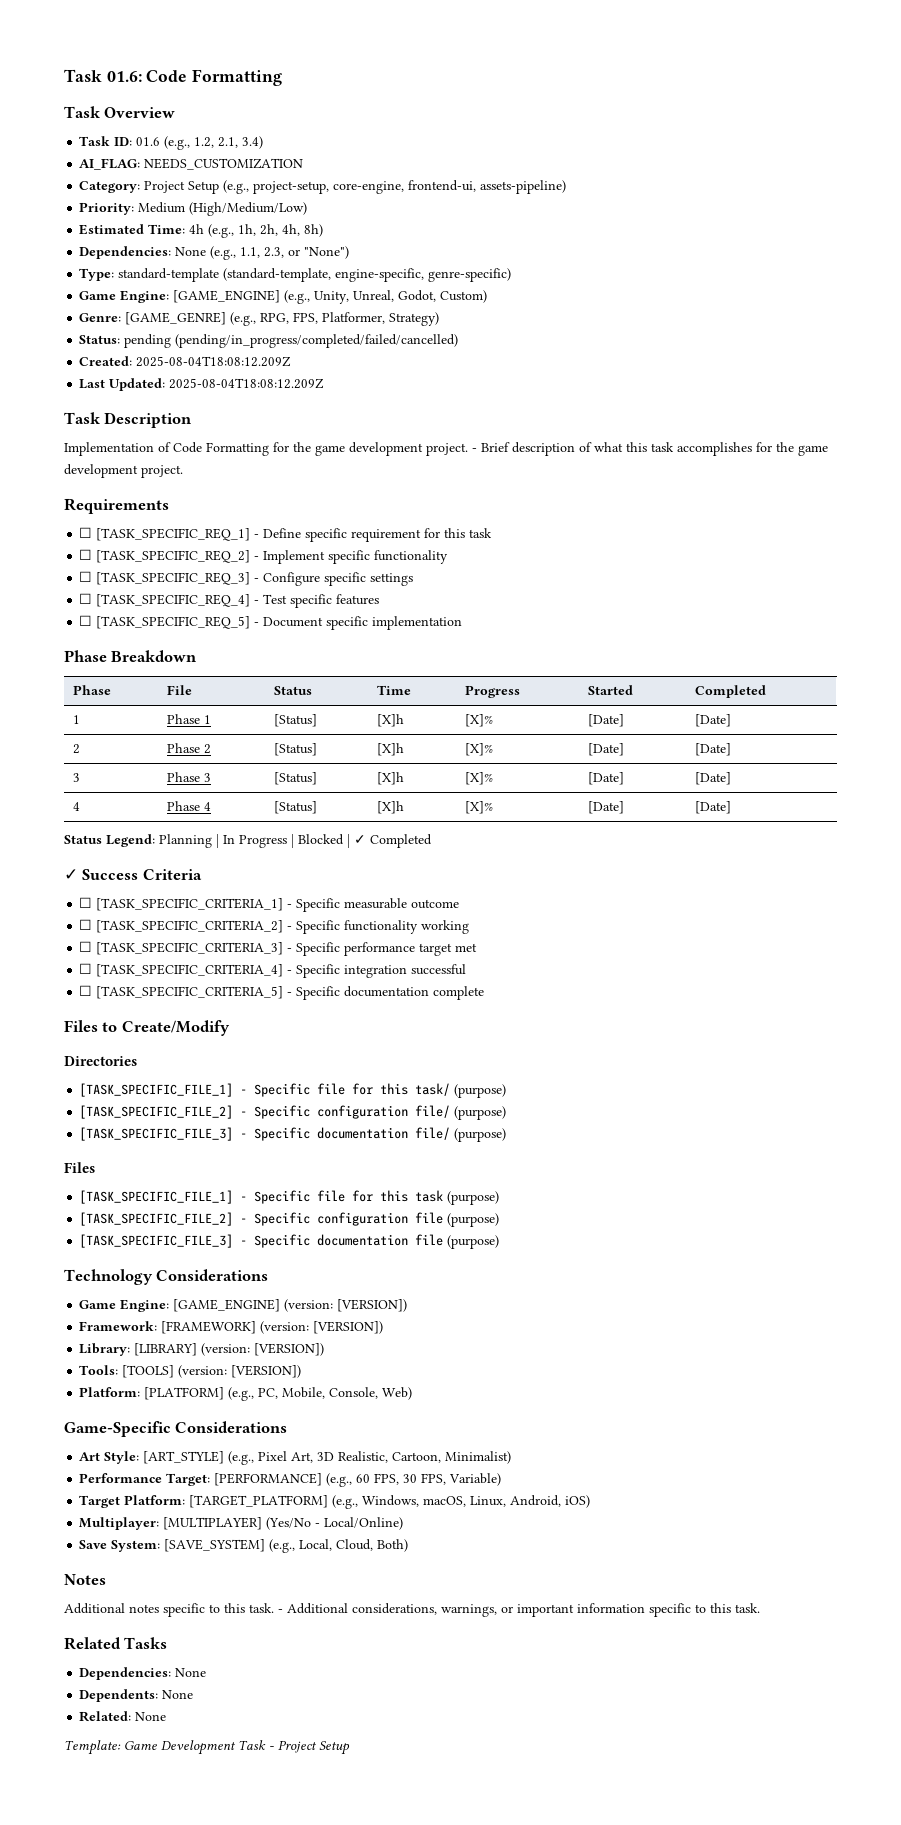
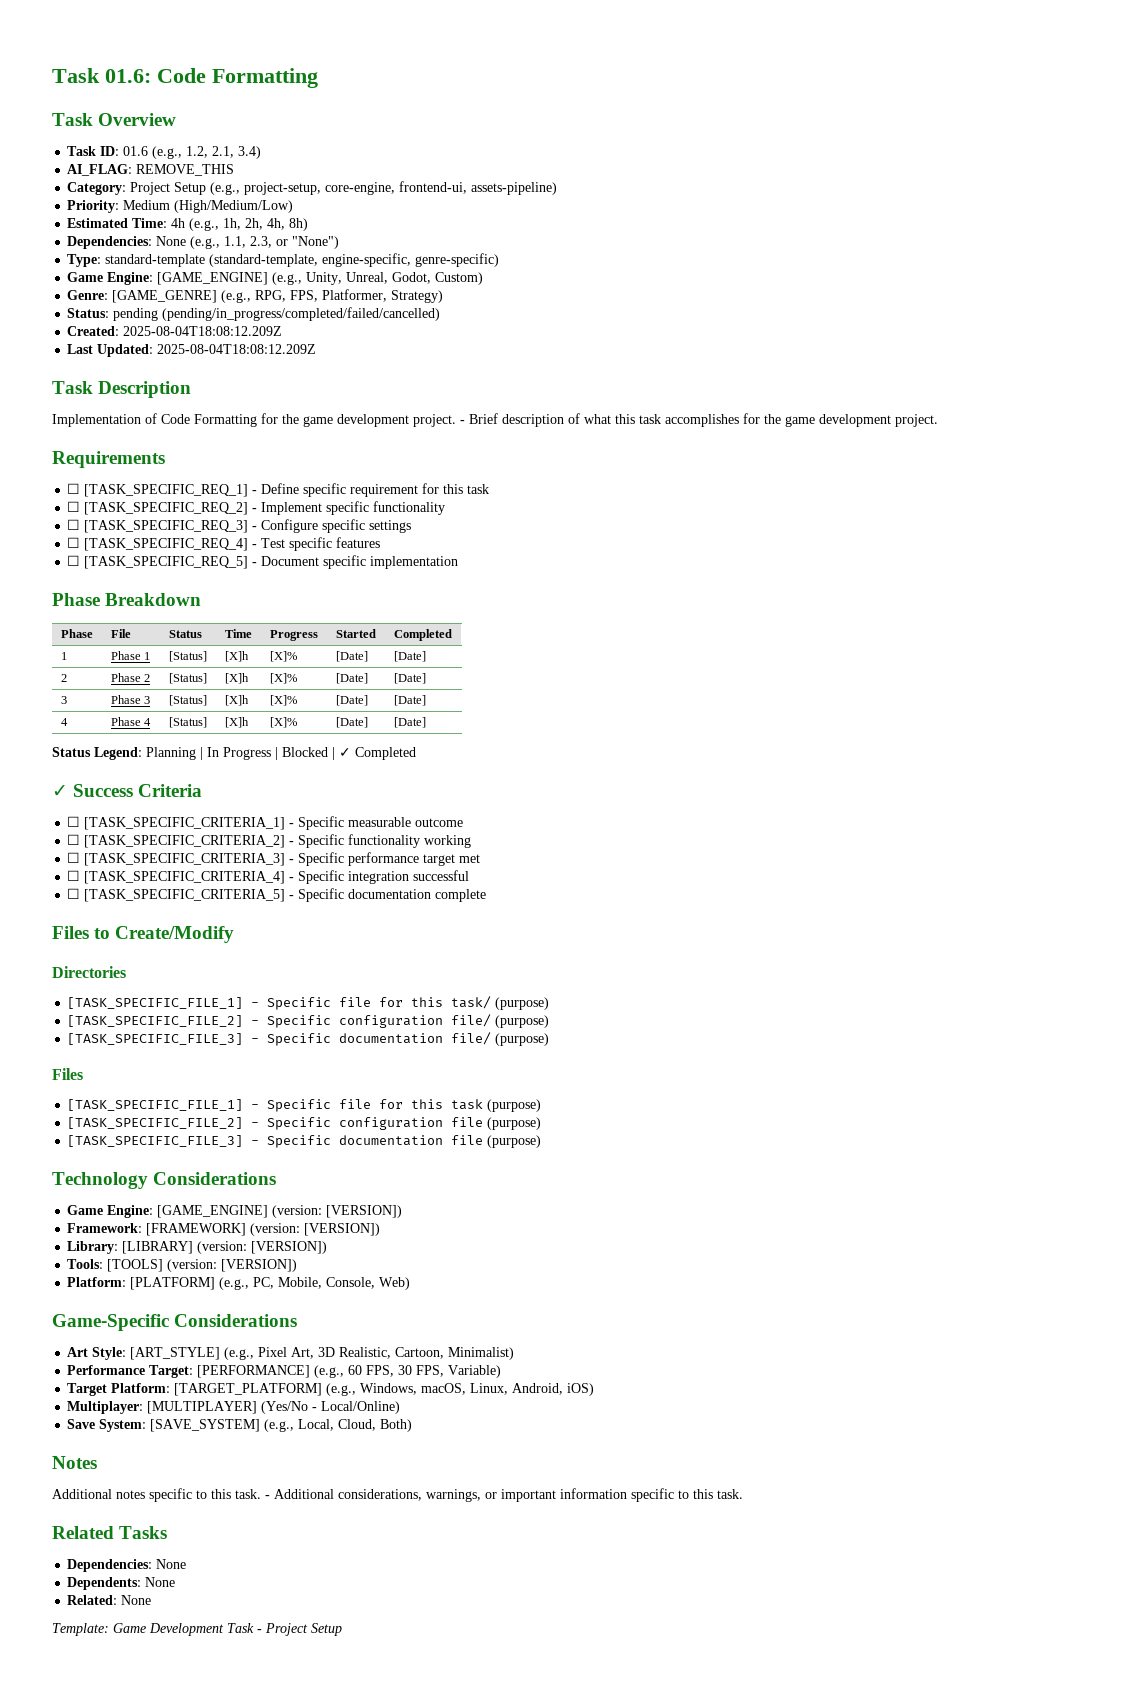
[144,158,304,170] NEEDS_CUSTOMIZATION -> [136,164,235,176] REMOVE_THIS

